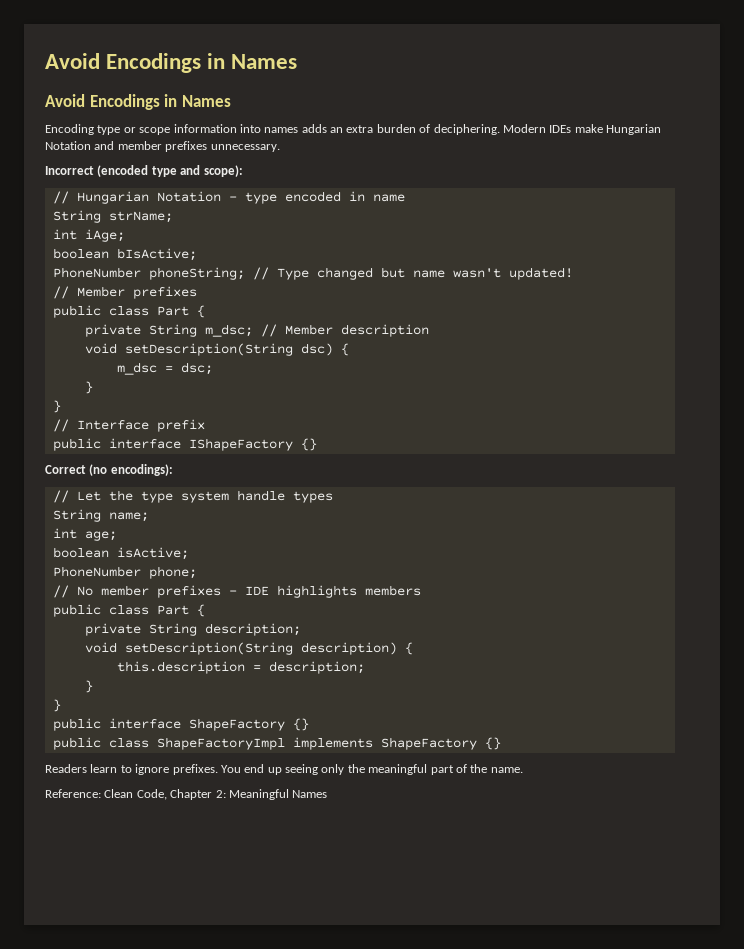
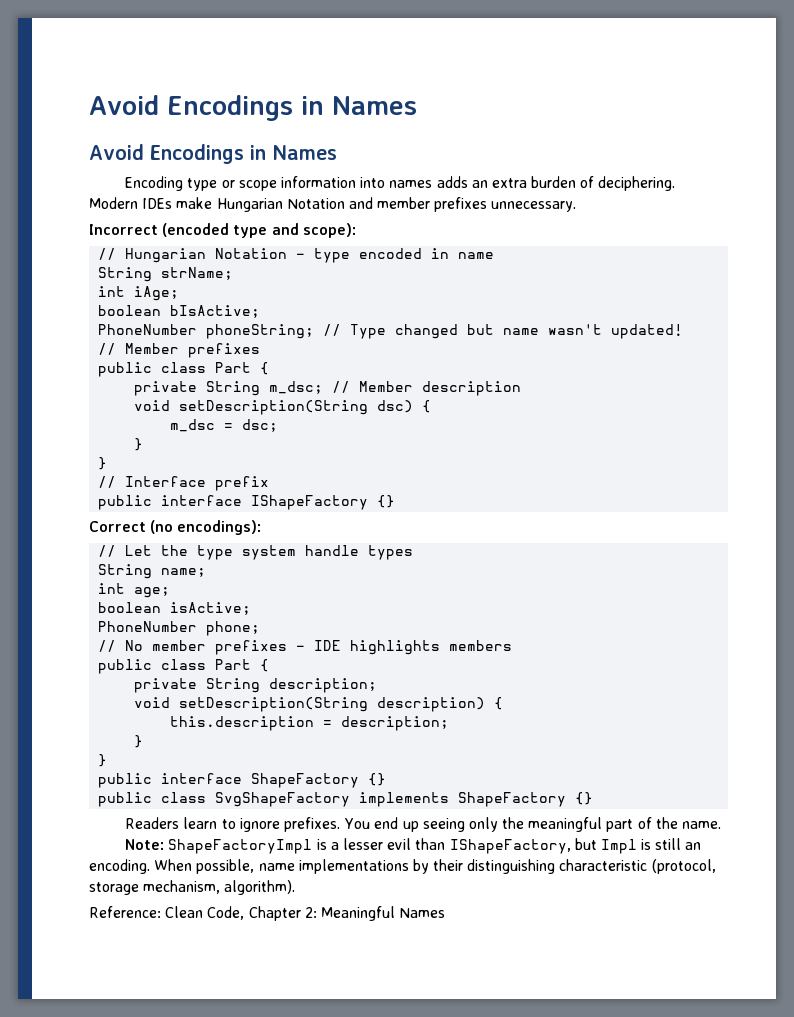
[156,737,285,750] ShapeFactoryImpl -> [215,792,351,807] SvgShapeFactory
(523, 770) none -> [125,838,702,854] [89,859,716,874] [89,880,296,895] // Note: ShapeFactoryImpl is a lesser evil than IShapeFactory, but Impl is still an encoding. When possible, name implementations by their distinguishing characteristic (protocol, storage mechanism, algorithm).

